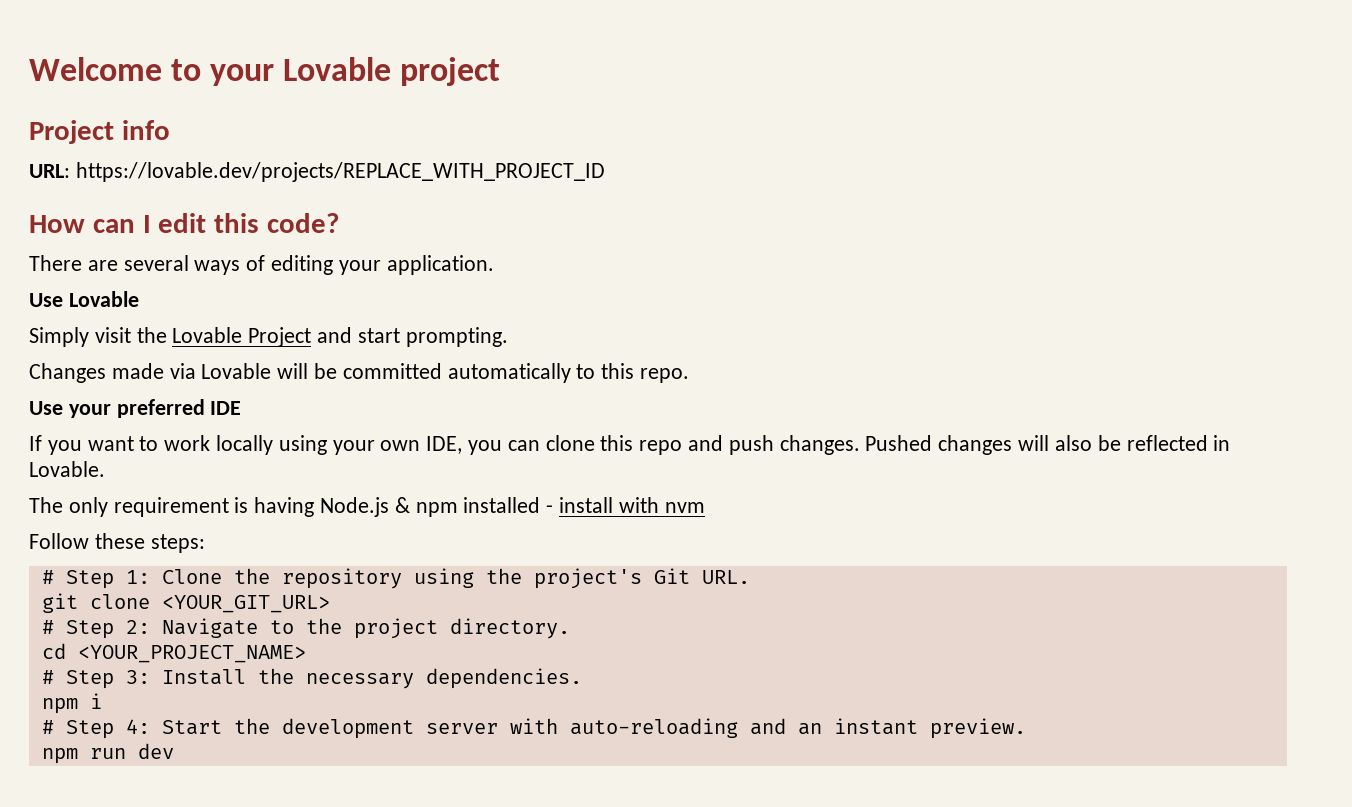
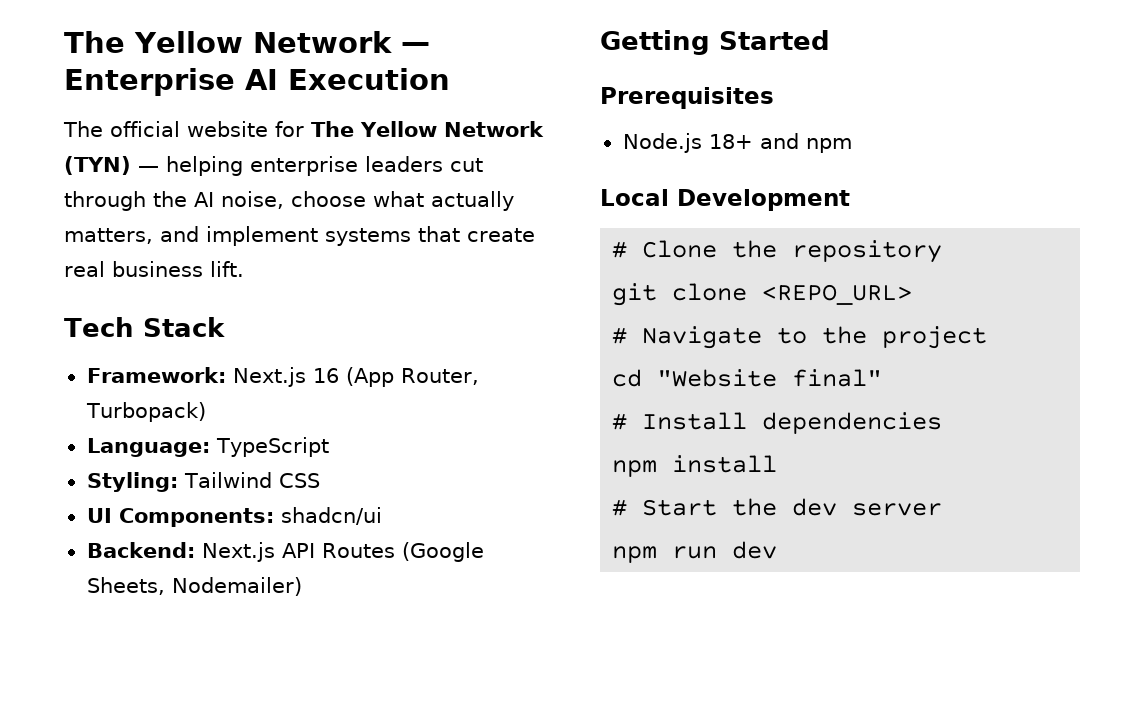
[29,57,501,86] [29,120,170,144] [29,162,605,182] [29,213,340,233] [29,255,494,275] [29,291,139,307] [29,327,508,347] [29,363,690,383] [29,399,242,418] [29,435,1231,455] [29,461,105,477] [29,497,705,517] [29,533,205,553] [41,570,150,589] Welcome to your Lovable project // Project info // URL: https://lovable.dev/projects/REPLACE_WITH_PROJECT_ID // How can I edit this code? // There are several ways of editing your application. // Use Lovable // Simply visit the Lovable Project and start prompting. // Changes made via Lovable will be committed automatically to this repo. // Use your preferred IDE // If you want to work locally using your own IDE, you can clone this repo and push changes. Pushed changes will also be reflected in Lovable. // The only requirement is having Node.js & npm installed - install with nvm // Follow these steps: // # Step 1: -> [64,31,430,53] [64,68,450,96] [63,121,544,137] [64,156,483,176] [64,191,514,211] [64,226,535,246] [64,261,244,277] [64,317,225,337] [86,367,479,387] [85,402,206,422] [86,437,329,457] [86,472,320,492] [86,507,382,527] [86,542,484,562] [86,577,302,596] [600,30,830,55] [600,87,774,109] [622,133,852,153] [600,189,850,211] [612,241,628,258] The Yellow Network — Enterprise AI Execution // The official website for The Yellow Network (TYN) — helping enterprise leaders cut through the AI noise, choose what actually matters, and implement systems that create real business lift. // Tech Stack // Framework: Next.js 16 (App Router, Turbopack) // Language: TypeScript // Styling: Tailwind CSS // UI Components: shadcn/ui // Backend: Next.js API Routes (Google Sheets, Nodemailer) // Getting Started // Prerequisites // Node.js 18+ and npm // Local Development // #
[413,568,750,589] using the project's Git URL. -> (943, 251) none
[161,595,330,613] [41,620,150,639] <YOUR_GIT_URL> // # Step 2: -> [762,284,913,305] [612,327,628,344] <REPO_URL> // #
[449,618,570,639] directory. -> (988, 337) none
[77,645,306,663] [41,668,582,689] [41,693,102,714] [41,719,150,739] <YOUR_PROJECT_NAME> // # Step 3: Install the necessary dependencies. // npm i // # Step 4: -> [657,369,883,387] [612,412,943,434] [612,455,778,477] [612,499,628,516] "Website final" // # Install dependencies // npm install // #
[281,718,414,739] development -> [792,498,838,516] dev
[509,718,1026,739] with auto-reloading and an instant preview. -> (943, 509) none

